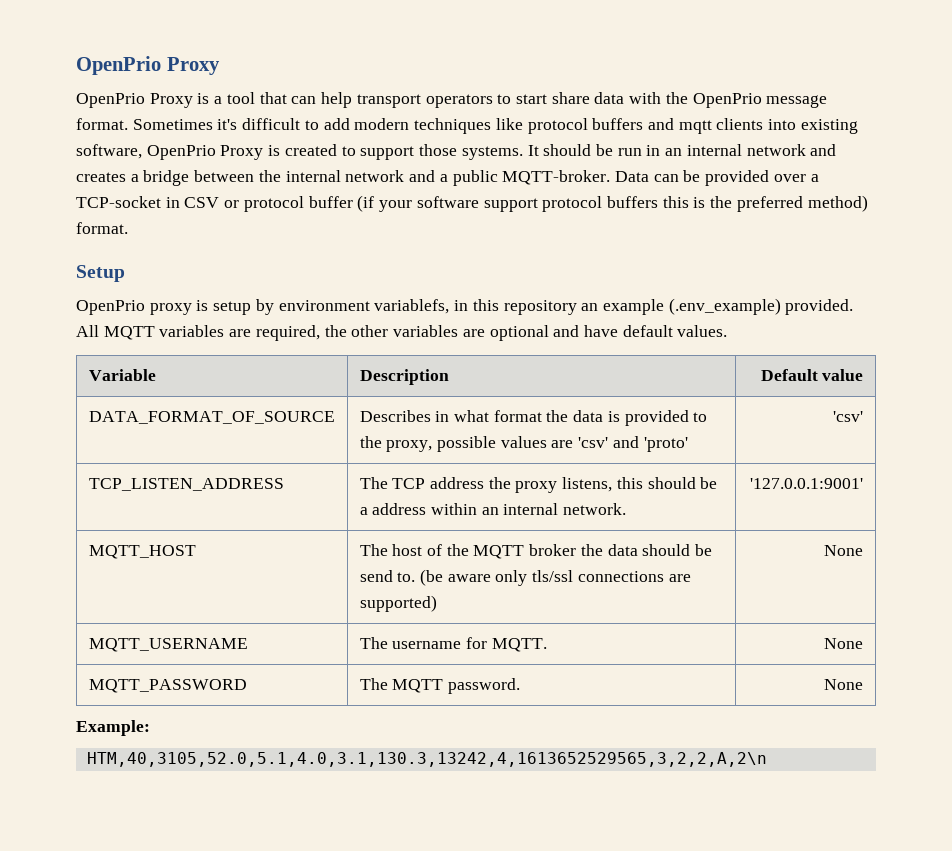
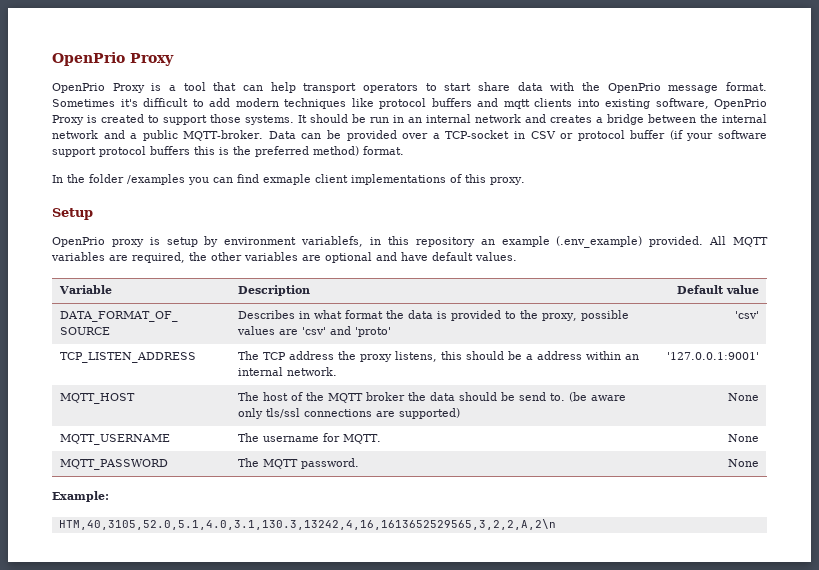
(128, 228) none -> [52,174,525,185] // In the folder /examples you can find exmaple client implementations of this proxy.
[86,752,767,767] HTM,40,3105,52.0,5.1,4.0,3.1,130.3,13242,4,1613652529565,3,2,2,A,2\n -> [58,519,556,530] HTM,40,3105,52.0,5.1,4.0,3.1,130.3,13242,4,16,1613652529565,3,2,2,A,2\n

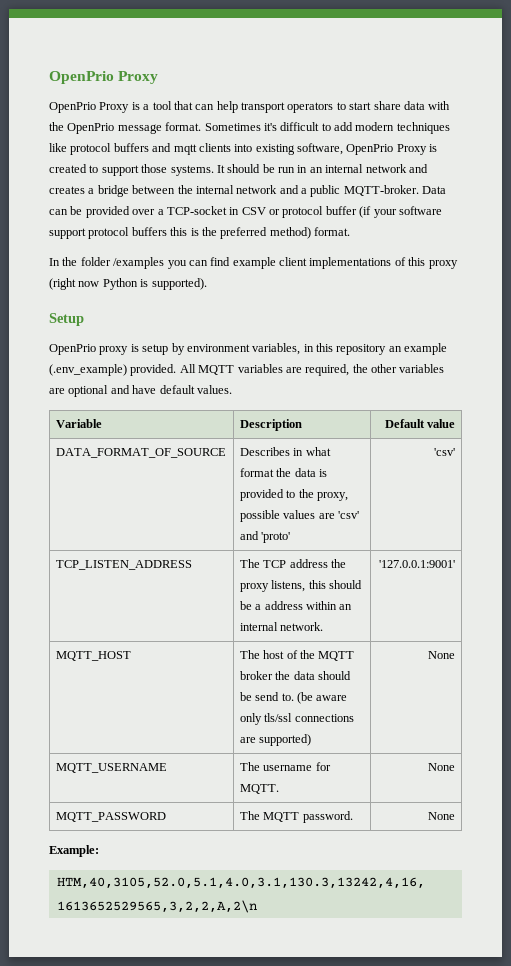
[263,174,311,185] exmaple -> [232,257,276,269] example
[490,177,525,185] proxy. -> [428,260,458,269] [49,278,207,290] proxy (right now Python is supported).
[301,236,364,247] variablefs, -> [252,343,301,355] variables,

